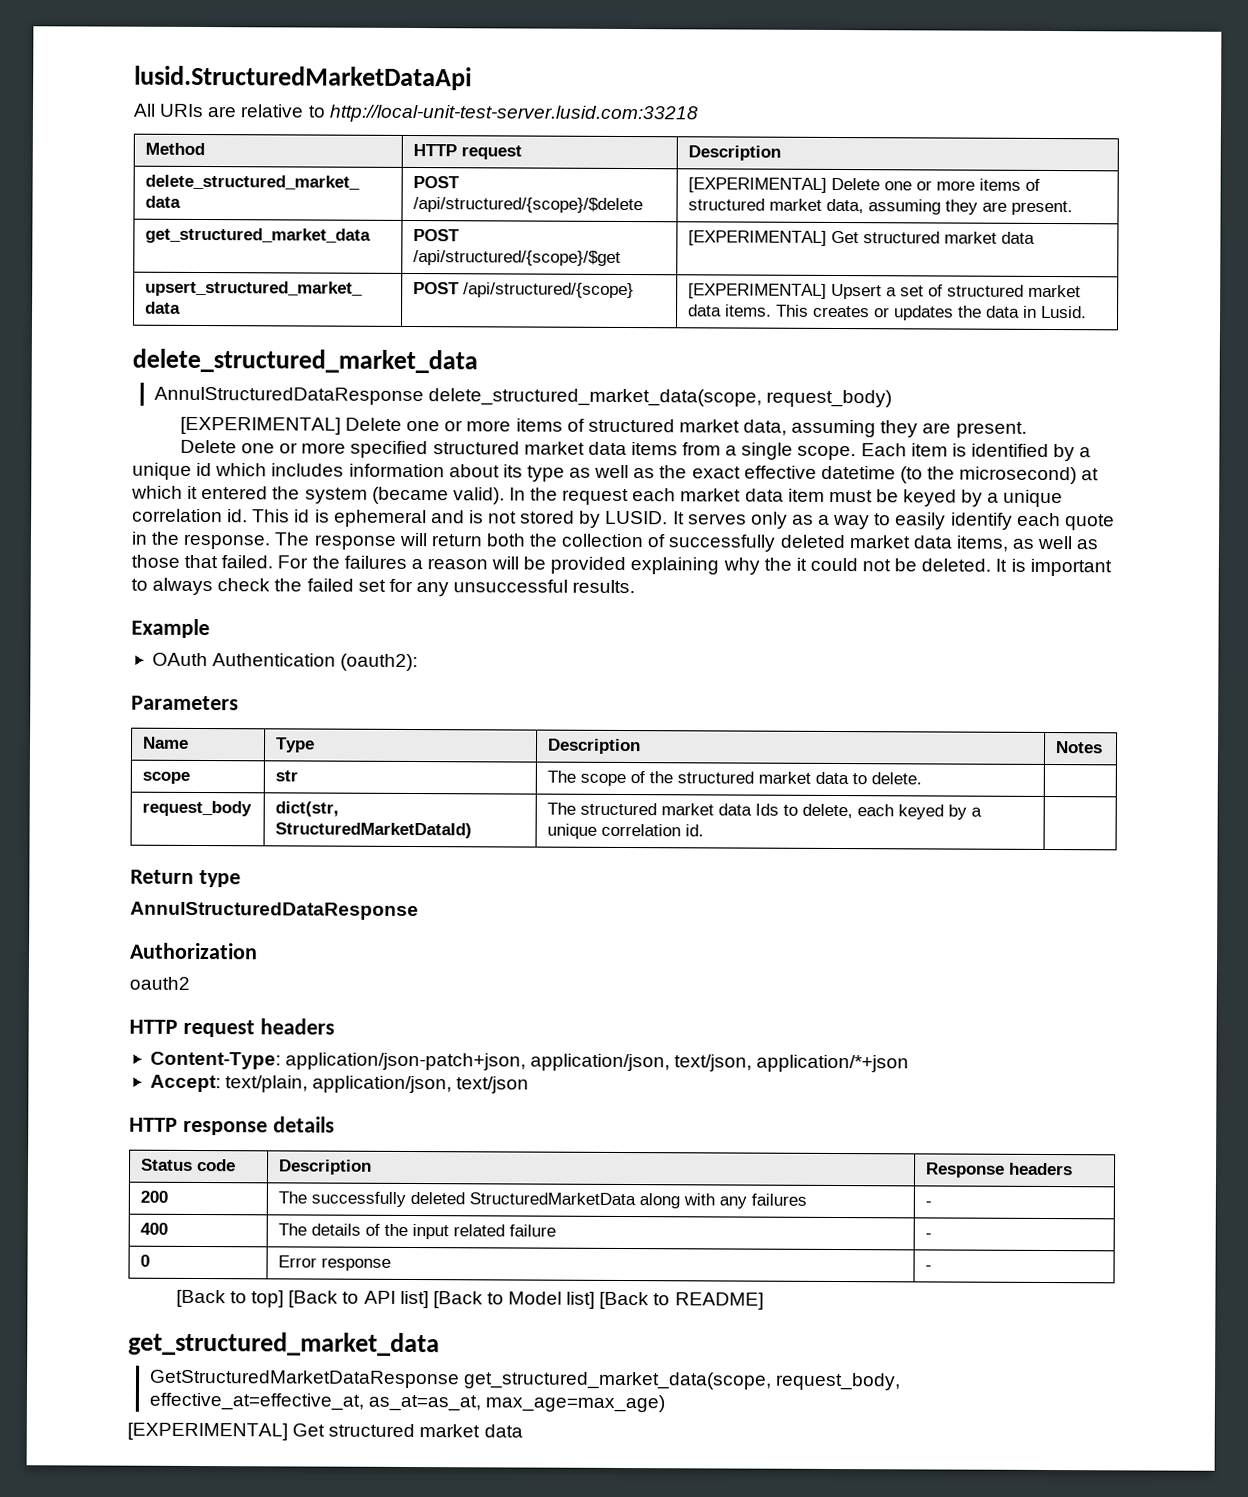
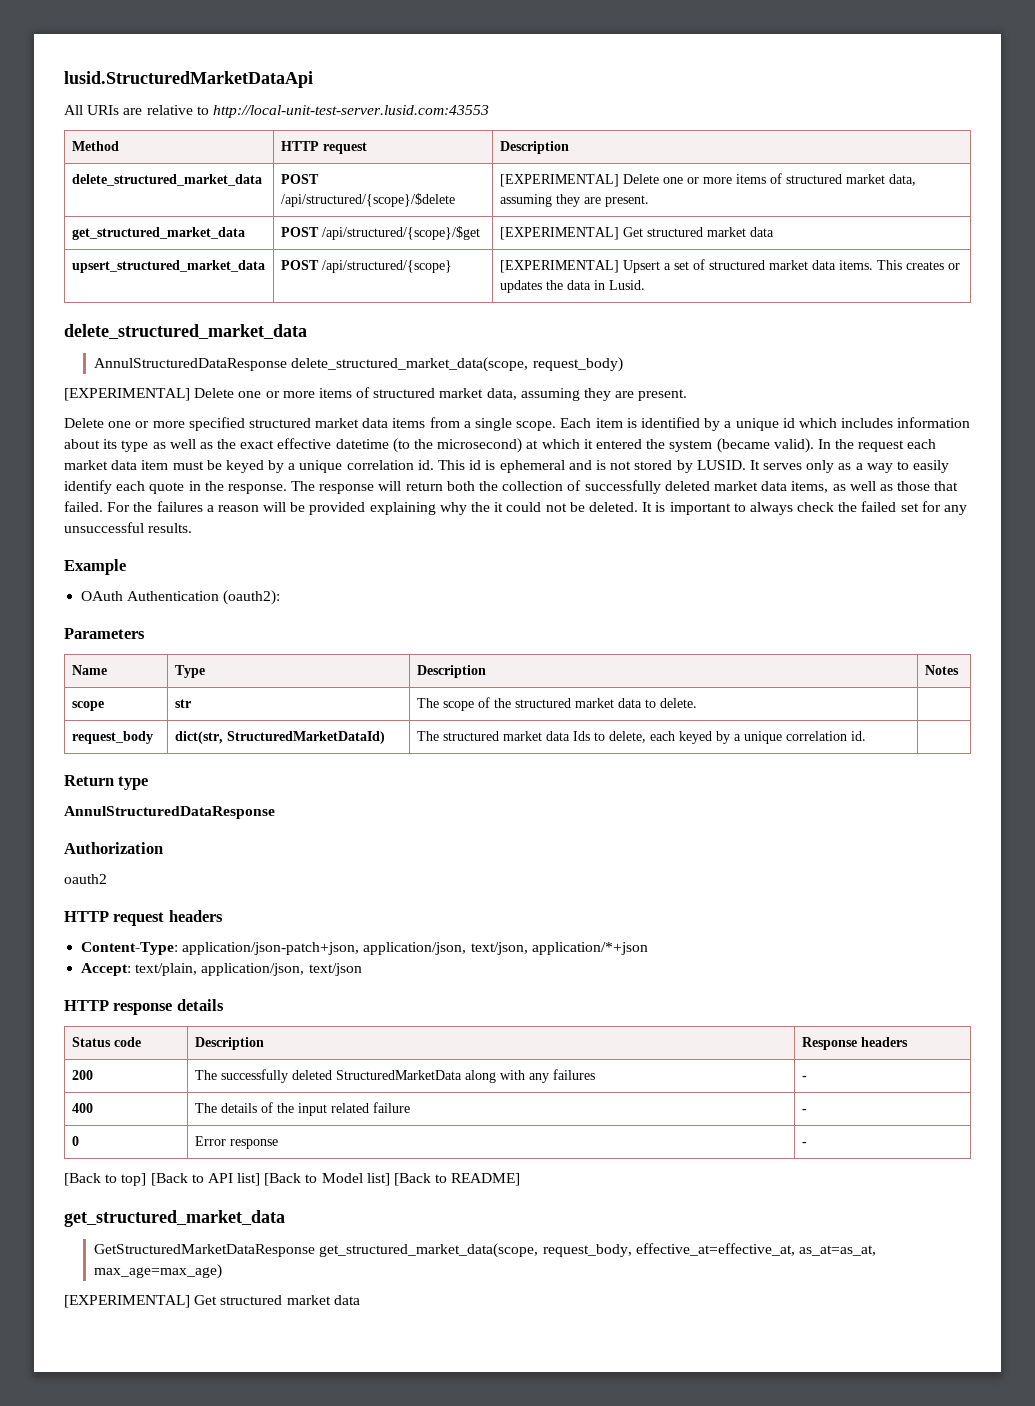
[328,104,699,124] http://local-unit-test-server.lusid.com:33218 -> [212,105,489,118] http://local-unit-test-server.lusid.com:43553

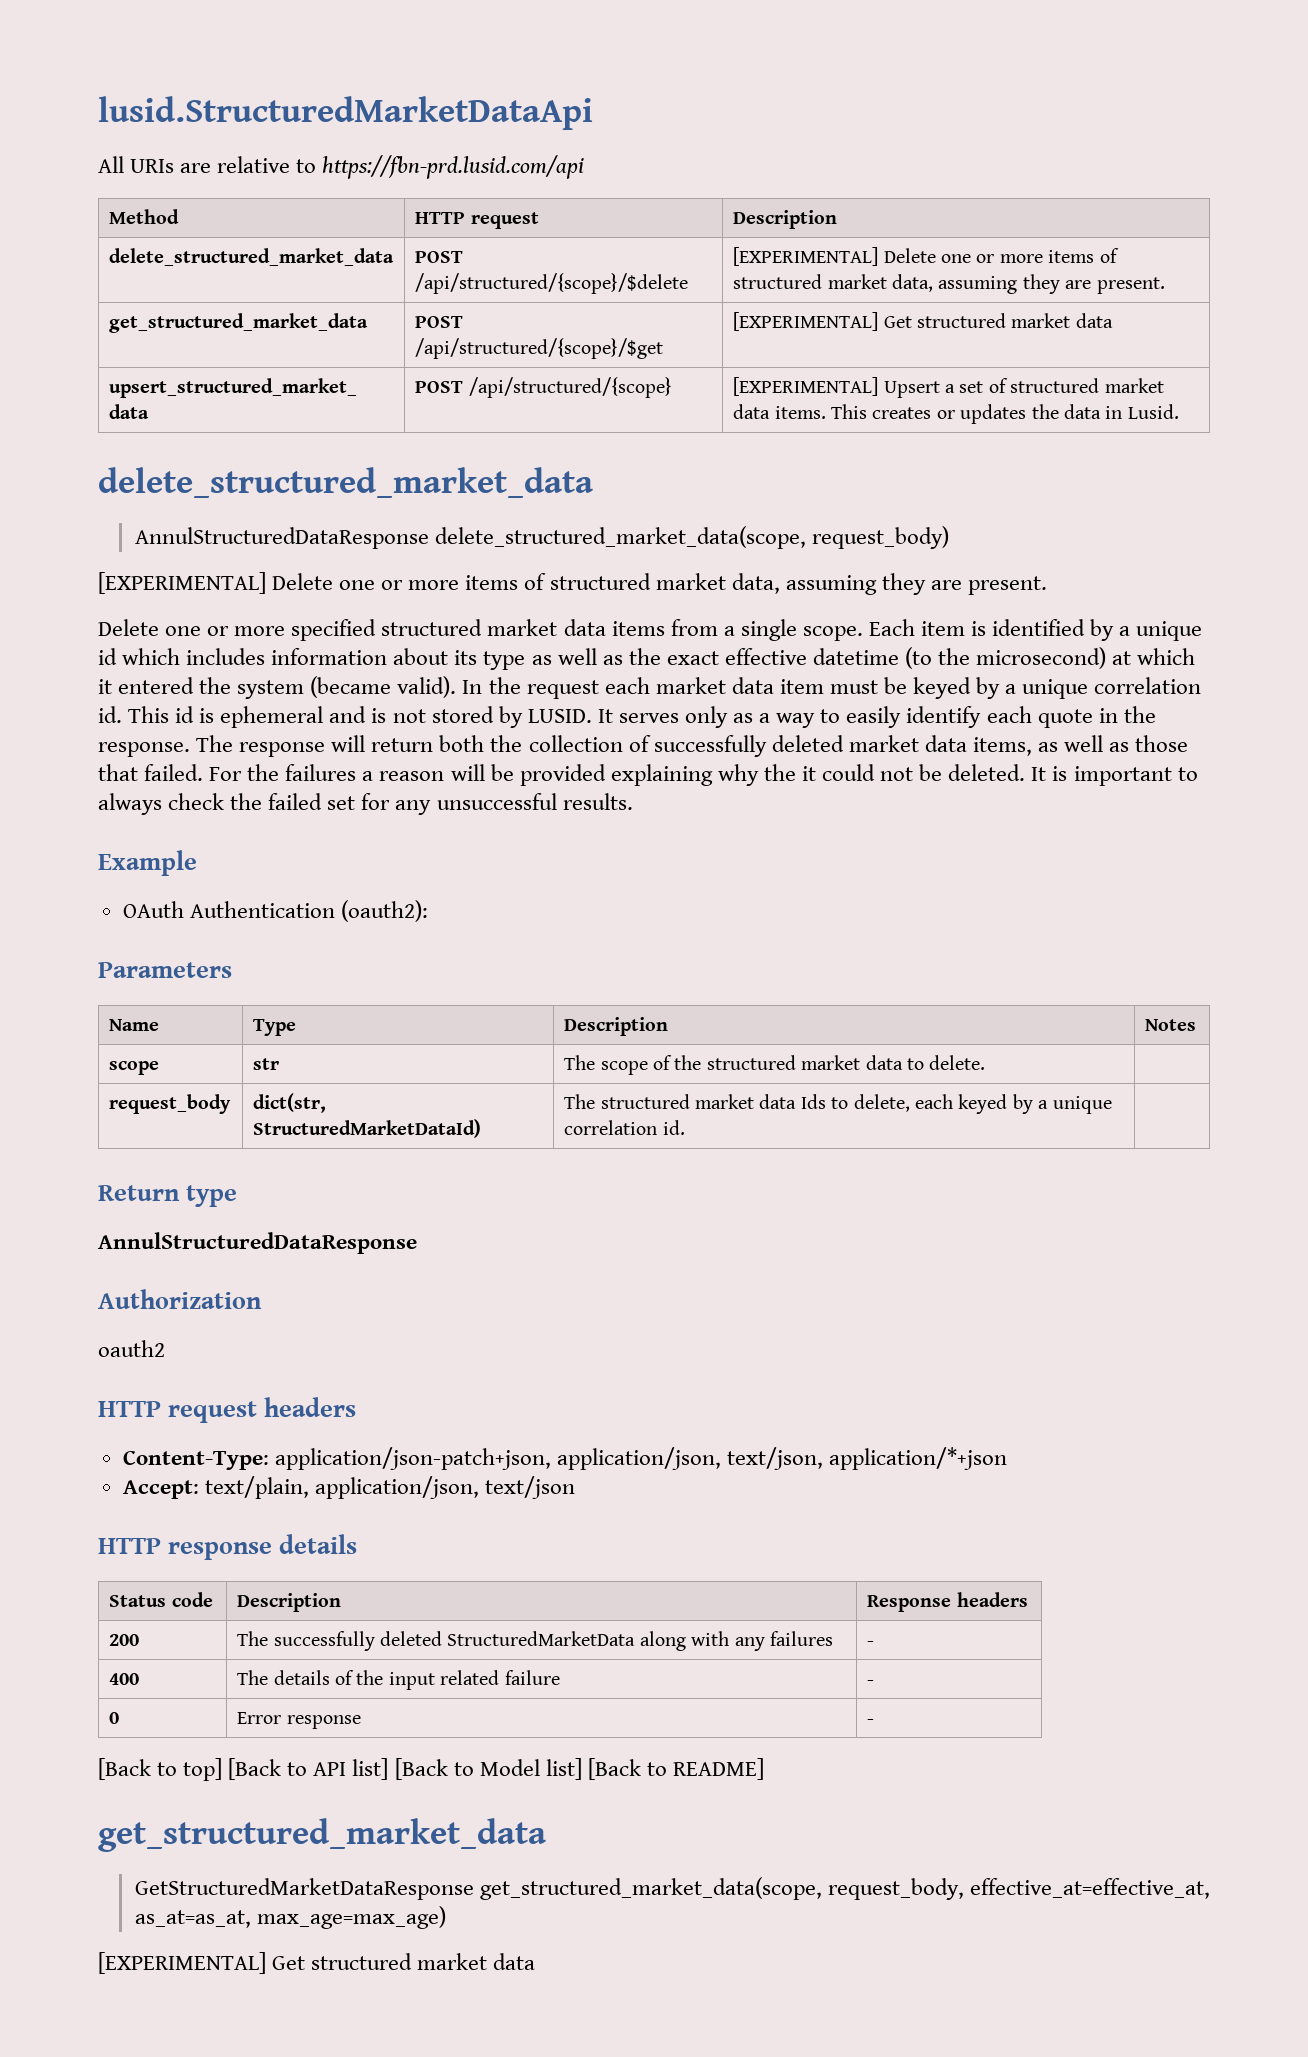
[212,105,489,118] http://local-unit-test-server.lusid.com:43553 -> [322,155,585,179] https://fbn-prd.lusid.com/api

